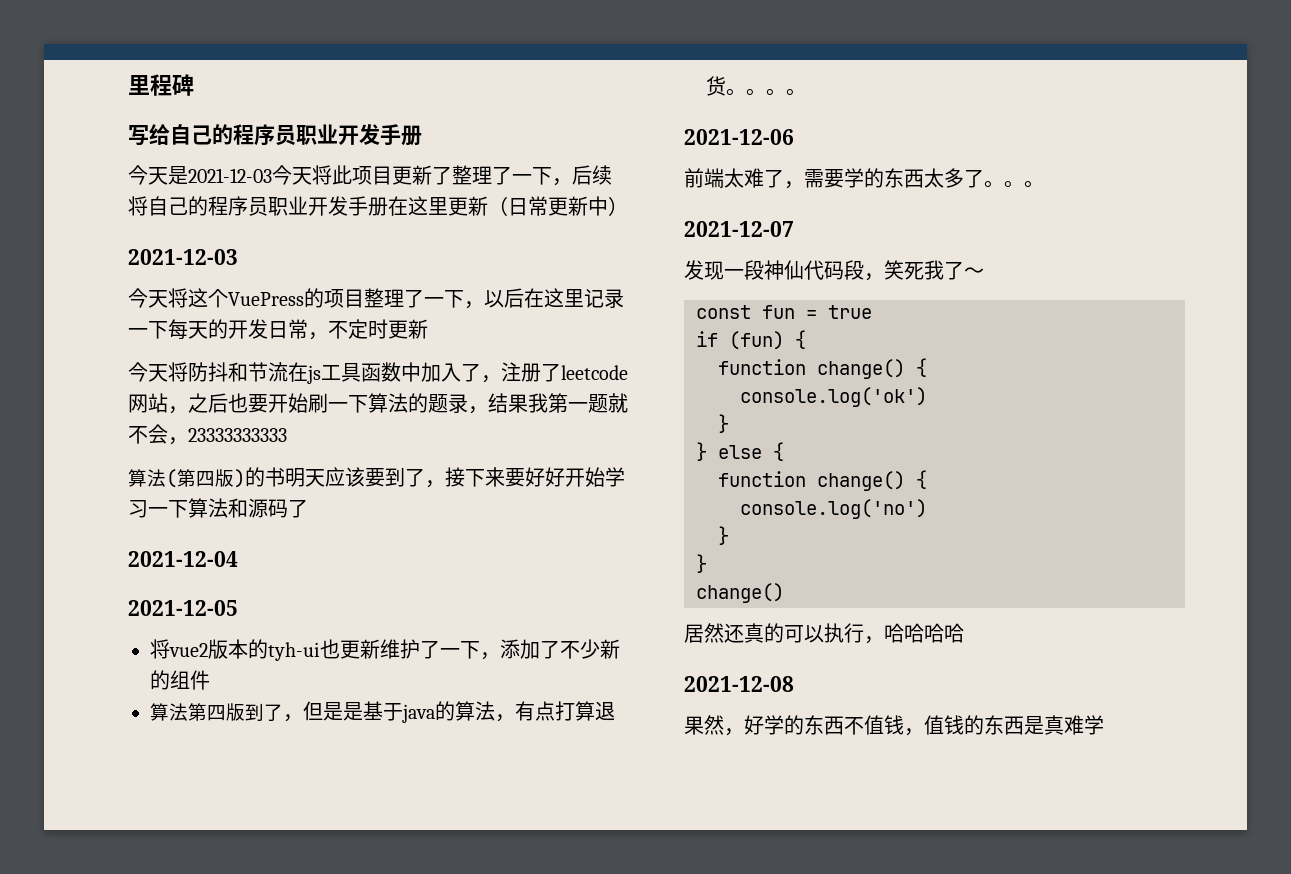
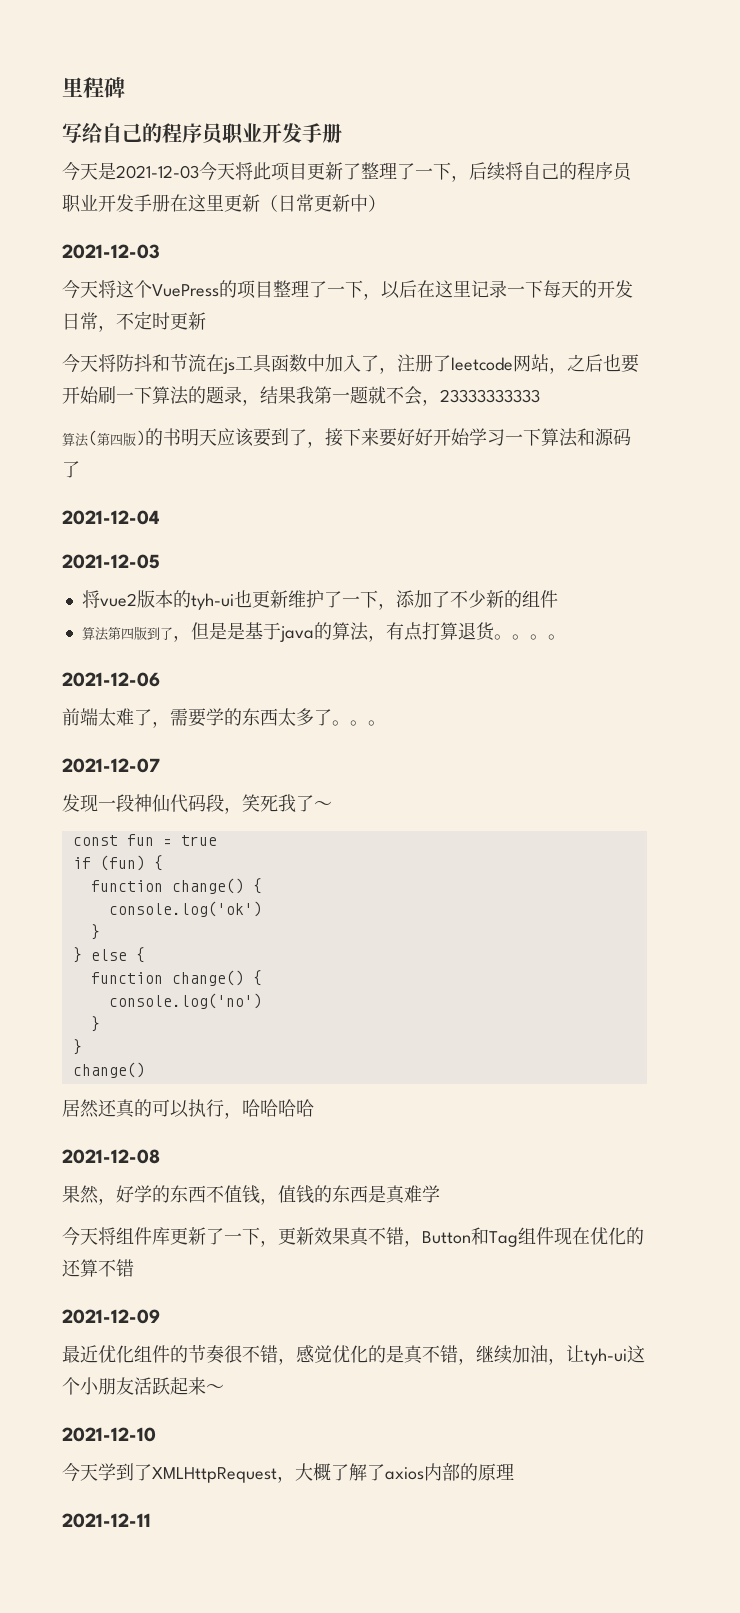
(1104, 725) none -> [62,1227,644,1247] [62,1259,134,1277] [62,1309,160,1324] [62,1345,645,1365] [62,1377,224,1395] [62,1427,156,1442] [62,1463,514,1483] [62,1513,151,1528] // 今天将组件库更新了一下，更新效果真不错，Button和Tag组件现在优化的还算不错 // 2021-12-09 // 最近优化组件的节奏很不错，感觉优化的是真不错，继续加油，让tyh-ui这个小朋友活跃起来～ // 2021-12-10 // 今天学到了XMLHttpRequest，大概了解了axios内部的原理 // 2021-12-11

